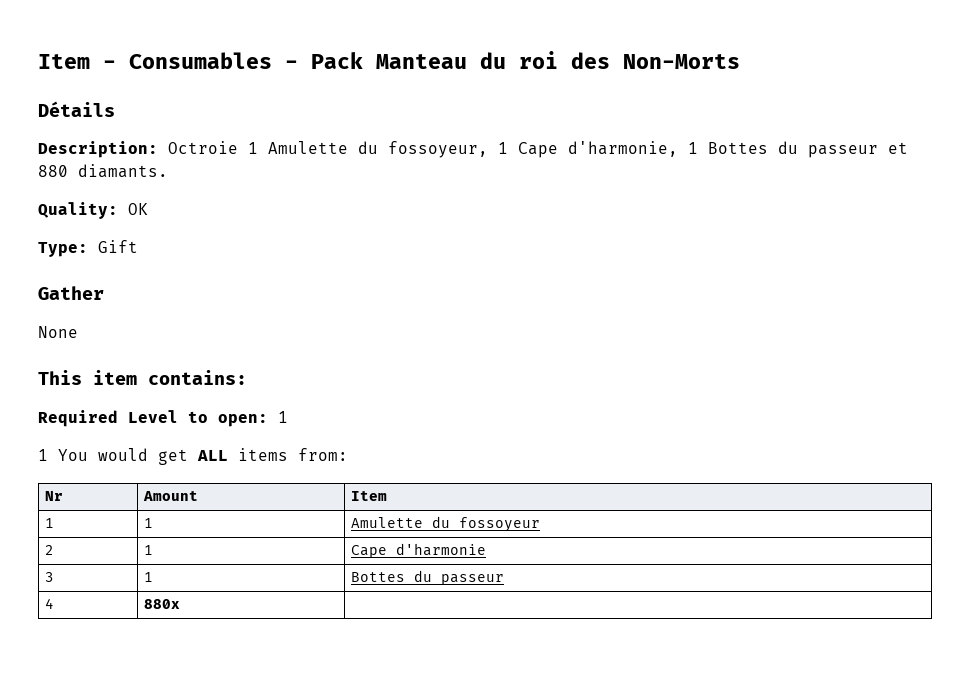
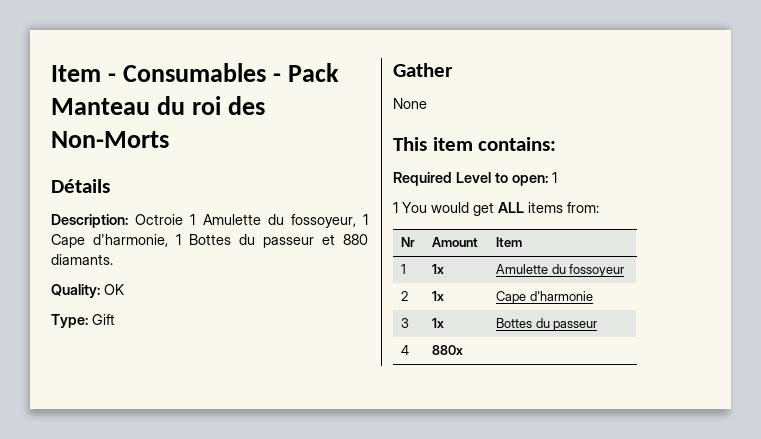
[144,518,154,528] 1 -> [432,264,445,274] 1x
[144,545,154,555] 1 -> [432,291,445,301] 1x
[144,572,154,582] 1 -> [432,318,445,328] 1x

